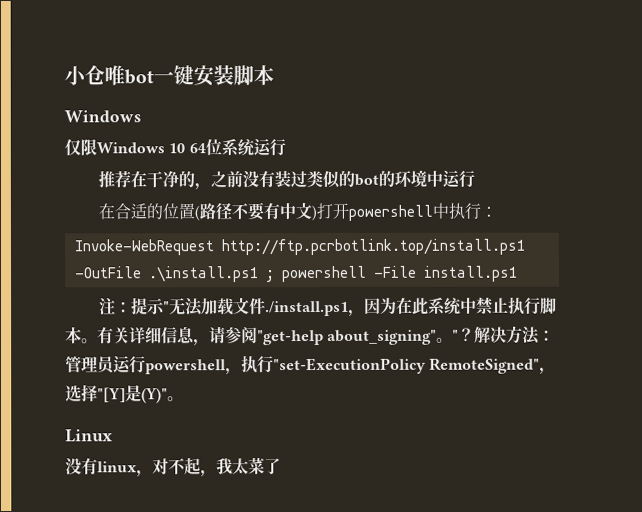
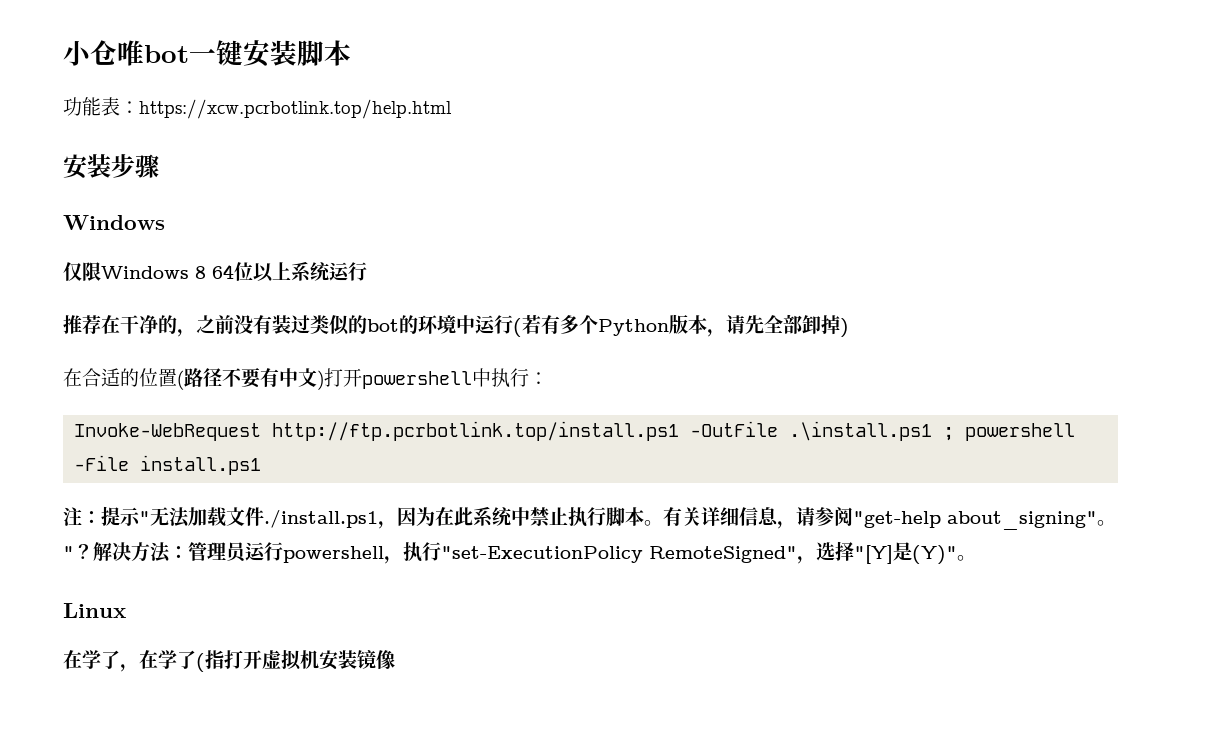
(274, 75) none -> [63,97,452,119] [63,154,159,179] // 功能表：https://xcw.pcrbotlink.top/help.html // 安装步骤
[168,139,222,156] 10 64位 -> [195,262,291,282] 8 64位以上
(475, 179) none -> [513,314,849,338] (若有多个Python版本，请先全部卸掉)
[65,457,281,478] 没有linux，对不起，我太菜了 -> [63,650,395,672] 在学了，在学了(指打开虚拟机安装镜像

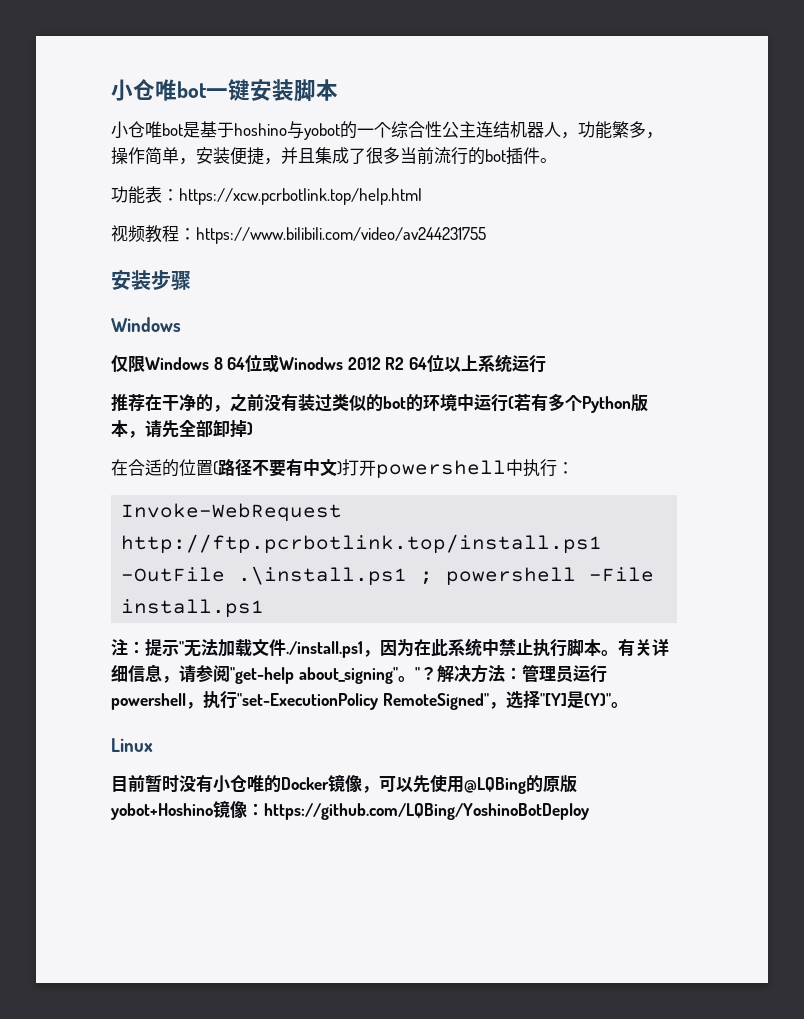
(351, 53) none -> [111,121,663,140] [111,147,557,165] // 小仓唯bot是基于hoshino与yobot的一个综合性公主连结机器人，功能繁多，操作简单，安装便捷，并且集成了很多当前流行的bot插件。
(452, 109) none -> [111,225,486,244] // 视频教程：https://www.bilibili.com/video/av244231755
(253, 271) none -> [262,354,444,373] 或Winodws 2012 R2 64位
[63,650,395,672] 在学了，在学了(指打开虚拟机安装镜像 -> [111,774,577,794] [111,800,589,820] 目前暂时没有小仓唯的Docker镜像，可以先使用@LQBing的原版yobot+Hoshino镜像：https://github.com/LQBing/YoshinoBotDeploy

